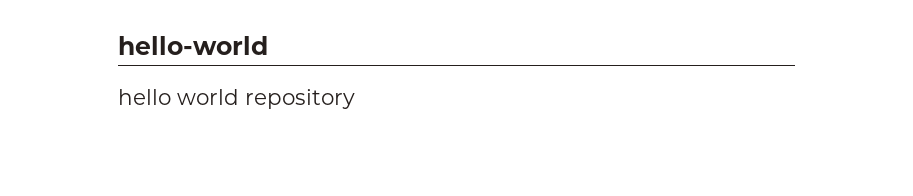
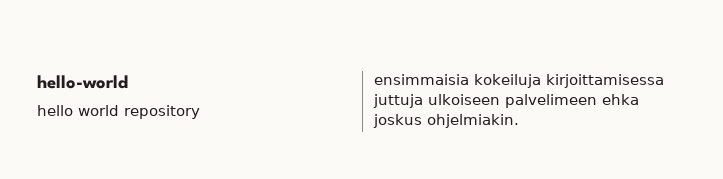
(355, 99) none -> [374,74,664,88] [373,94,639,108] [373,114,519,128] // ensimmaisia kokeiluja kirjoittamisessa juttuja ulkoiseen palvelimeen ehka joskus ohjelmiakin.

